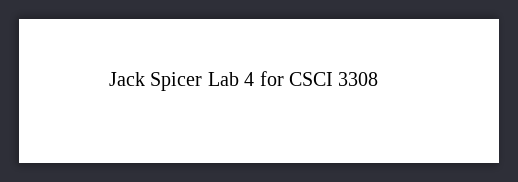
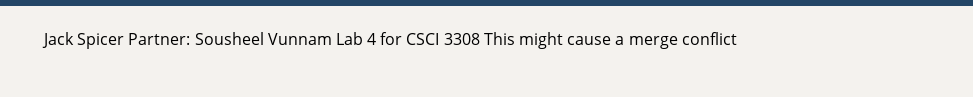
(203, 81) none -> [128,32,332,45] Partner: Sousheel Vunnam
(379, 79) none -> [483,32,737,49] This might cause a merge conflict

